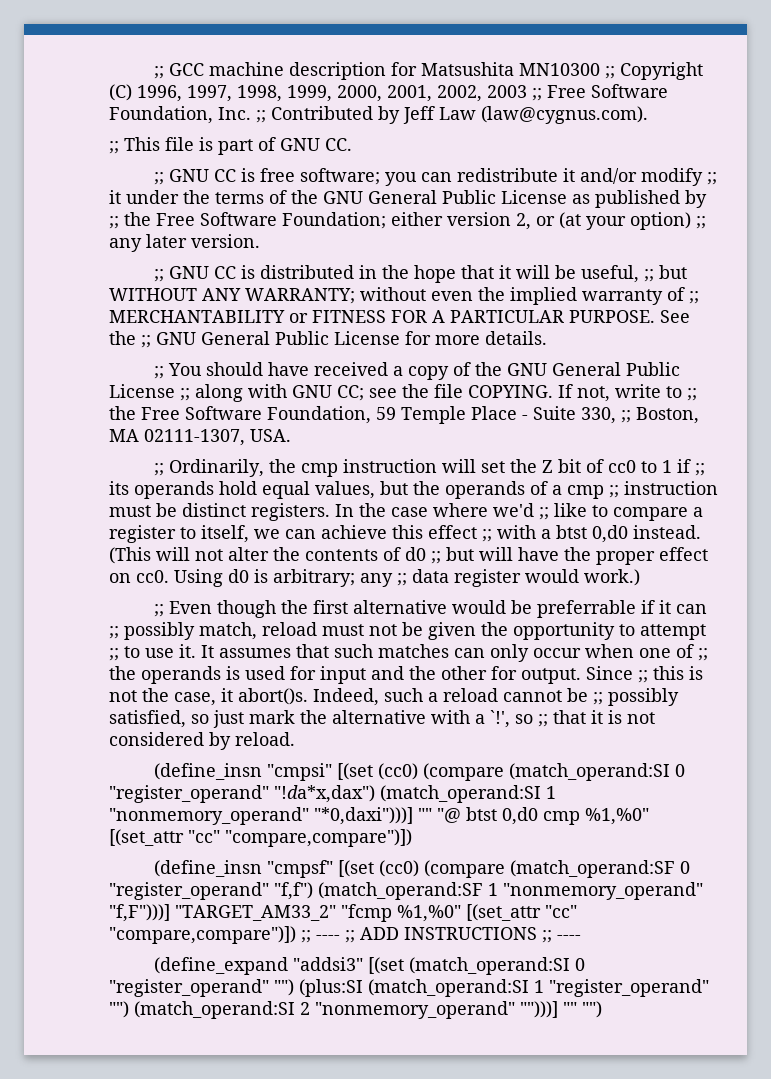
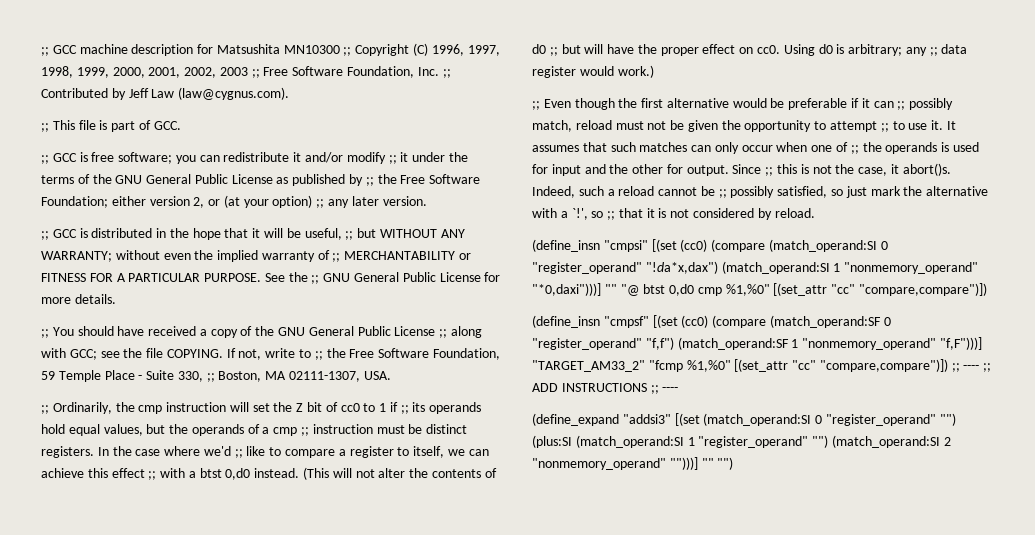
[280,138,352,151] [153,169,236,185] GNU CC. // ;; GNU CC -> [153,121,181,130] [41,153,77,164] GCC. // ;; GCC
[168,266,236,279] GNU CC -> [52,229,77,238] GCC
[292,385,364,401] GNU CC; -> [69,349,97,360] GCC;
[536,600,636,618] preferrable -> [788,98,848,110] preferable

